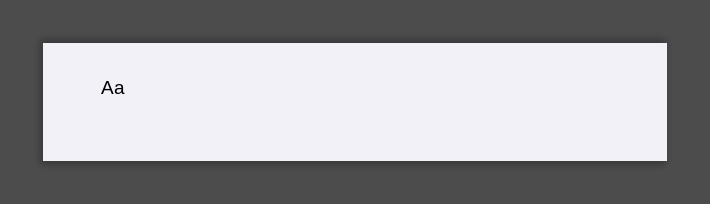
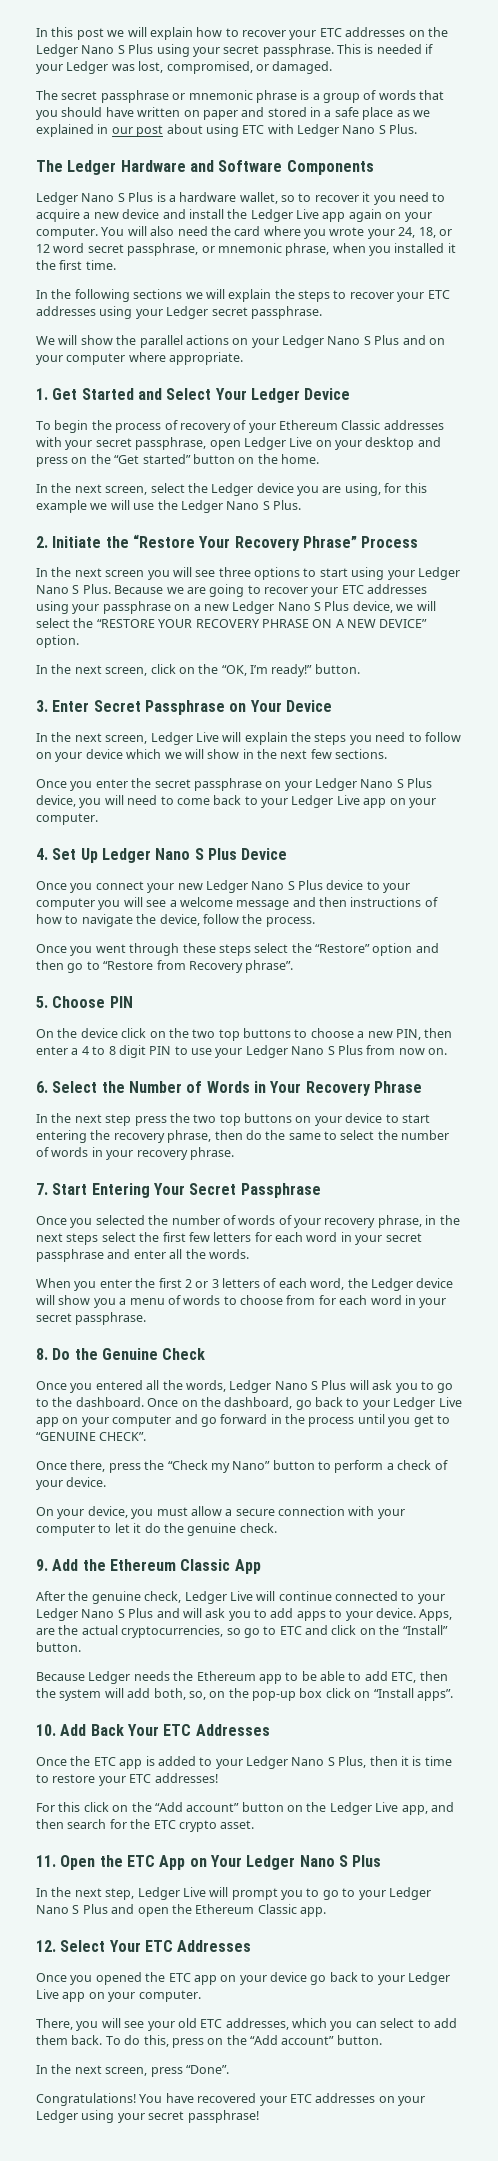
[101,81,125,94] Aa -> [36,27,448,40] [36,44,434,57] [36,61,333,74] [36,90,445,103] [36,107,430,120] [36,124,418,137] [36,160,374,175] [36,192,446,205] [36,209,432,222] [36,226,452,239] [36,243,456,256] [36,260,116,270] [36,289,450,302] [36,306,322,319] [36,335,445,348] [36,352,244,365] [36,388,351,403] [36,420,444,433] [36,437,441,450] [36,454,319,467] [36,483,427,496] [36,500,301,513] [36,534,419,551] [36,567,460,580] [36,584,428,597] [36,601,436,614] [36,618,428,628] [36,635,79,648] [36,664,360,677] [36,700,332,715] [36,732,461,745] [36,749,388,762] [36,778,433,791] [36,795,436,808] [36,813,98,825] [36,848,288,863] [36,880,411,893] [36,897,438,910] [36,914,315,927] [36,943,439,956] [36,960,294,973] [36,996,133,1008] [36,1028,453,1041] [36,1045,447,1058] [36,1081,422,1096] [36,1113,430,1126] [36,1130,450,1143] [36,1147,234,1160] [36,1183,321,1198] [36,1215,460,1228] [36,1232,422,1245] [36,1249,249,1262] [36,1278,454,1291] [36,1295,447,1308] [36,1312,147,1325] [36,1348,206,1360] [36,1380,454,1393] [36,1397,462,1410] [36,1414,450,1427] [36,1432,147,1441] [36,1460,448,1473] [36,1477,107,1490] [36,1506,405,1519] [36,1523,277,1536] [36,1559,261,1574] [36,1591,445,1604] [36,1608,453,1621] [36,1625,448,1638] [36,1642,81,1652] [36,1671,448,1684] [36,1688,453,1701] [36,1724,270,1736] [36,1756,452,1769] [36,1773,218,1786] [36,1802,454,1815] [36,1819,255,1832] [36,1855,382,1870] [36,1887,431,1900] [36,1904,326,1917] [36,1940,252,1952] [36,1972,450,1985] [36,1989,201,2002] [36,2018,457,2031] [36,2035,382,2048] [36,2064,229,2077] [36,2093,425,2106] [36,2110,259,2123] In this post we will explain how to recover your ETC addresses on the Ledger Nano S Plus using your secret passphrase. This is needed if your Ledger was lost, compromised, or damaged. // The secret passphrase or mnemonic phrase is a group of words that you should have written on paper and stored in a safe place as we explained in our post about using ETC with Ledger Nano S Plus. // The Ledger Hardware and Software Components // Ledger Nano S Plus is a hardware wallet, so to recover it you need to acquire a new device and install the Ledger Live app again on your computer. You will also need the card where you wrote your 24, 18, or 12 word secret passphrase, or mnemonic phrase, when you installed it the first time. // In the following sections we will explain the steps to recover your ETC addresses using your Ledger secret passphrase. // We will show the parallel actions on your Ledger Nano S Plus and on your computer where appropriate. // 1. Get Started and Select Your Ledger Device // To begin the process of recovery of your Ethereum Classic addresses with your secret passphrase, open Ledger Live on your desktop and press on the “Get started” button on the home. // In the next screen, select the Ledger device you are using, for this example we will use the Ledger Nano S Plus. // 2. Initiate the “Restore Your Recovery Phrase” Process // In the next screen you will see three options to start using your Ledger Nano S Plus. Because we are going to recover your ETC addresses using your passphrase on a new Ledger Nano S Plus device, we will select the “RESTORE YOUR RECOVERY PHRASE ON A NEW DEVICE” option. // In the next screen, click on the “OK, I’m ready!” button. // 3. Enter Secret Passphrase on Your Device // In the next screen, Ledger Live will explain the steps you need to follow on your device which we will show in the next few sections. // Once you enter the secret passphrase on your Ledger Nano S Plus device, you will need to come back to your Ledger Live app on your computer. // 4. Set Up Ledger Nano S Plus Device // Once you connect your new Ledger Nano S Plus device to your computer you will see a welcome message and then instructions of how to navigate the device, follow the process. // Once you went through these steps select the “Restore” option and then go to “Restore from Recovery phrase”. // 5. Choose PIN // On the device click on the two top buttons to choose a new PIN, then enter a 4 to 8 digit PIN to use your Ledger Nano S Plus from now on. // 6. Select the Number of Words in Your Recovery Phrase // In the next step press the two top buttons on your device to start entering the recovery phrase, then do the same to select the number of words in your recovery phrase. // 7. Start Entering Your Secret Passphrase // Once you selected the number of words of your recovery phrase, in the next steps select the first few letters for each word in your secret passphrase and enter all the words. // When you enter the first 2 or 3 letters of each word, the Ledger device will show you a menu of words to choose from for each word in your secret passphrase. // 8. Do the Genuine Check // Once you entered all the words, Ledger Nano S Plus will ask you to go to the dashboard. Once on the dashboard, go back to your Ledger Live app on your computer and go forward in the process until you get to “GENUINE CHECK”. // Once there, press the “Check my Nano” button to perform a check of your device. // On your device, you must allow a secure connection with your computer to let it do the genuine check. // 9. Add the Ethereum Classic App // After the genuine check, Ledger Live will continue connected to your Ledger Nano S Plus and will ask you to add apps to your device. Apps, are the actual cryptocurrencies, so go to ETC and click on the “Install” button. // Because Ledger needs the Ethereum app to be able to add ETC, then the system will add both, so, on the pop-up box click on “Install apps”. // 10. Add Back Your ETC Addresses // Once the ETC app is added to your Ledger Nano S Plus, then it is time to restore your ETC addresses! // For this click on the “Add account” button on the Ledger Live app, and then search for the ETC crypto asset. // 11. Open the ETC App on Your Ledger Nano S Plus // In the next step, Ledger Live will prompt you to go to your Ledger Nano S Plus and open the Ethereum Classic app. // 12. Select Your ETC Addresses // Once you opened the ETC app on your device go back to your Ledger Live app on your computer. // There, you will see your old ETC addresses, which you can select to add them back. To do this, press on the “Add account” button. // In the next screen, press “Done”. // Congratulations! You have recovered your ETC addresses on your Ledger using your secret passphrase!

